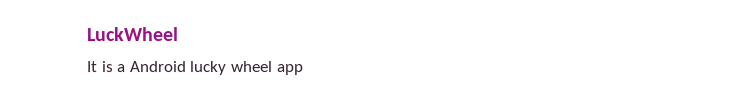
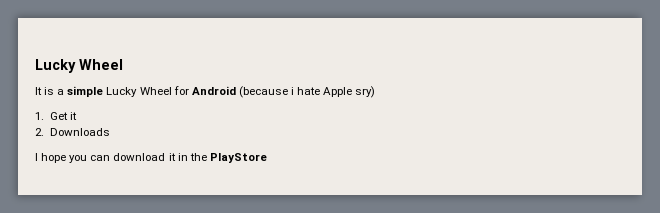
[86,27,178,42] LuckWheel -> [35,59,123,73] Lucky Wheel
[129,61,304,76] Android lucky wheel app -> [67,86,376,98] [35,112,77,120] [35,128,110,136] [35,153,267,163] simple Lucky Wheel for Android (because i hate Apple sry) // 1. Get it // 2. Downloads // I hope you can download it in the PlayStore

